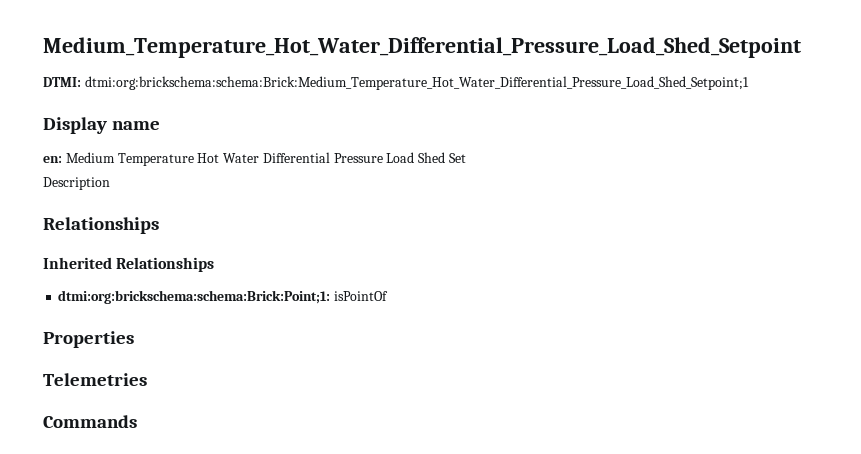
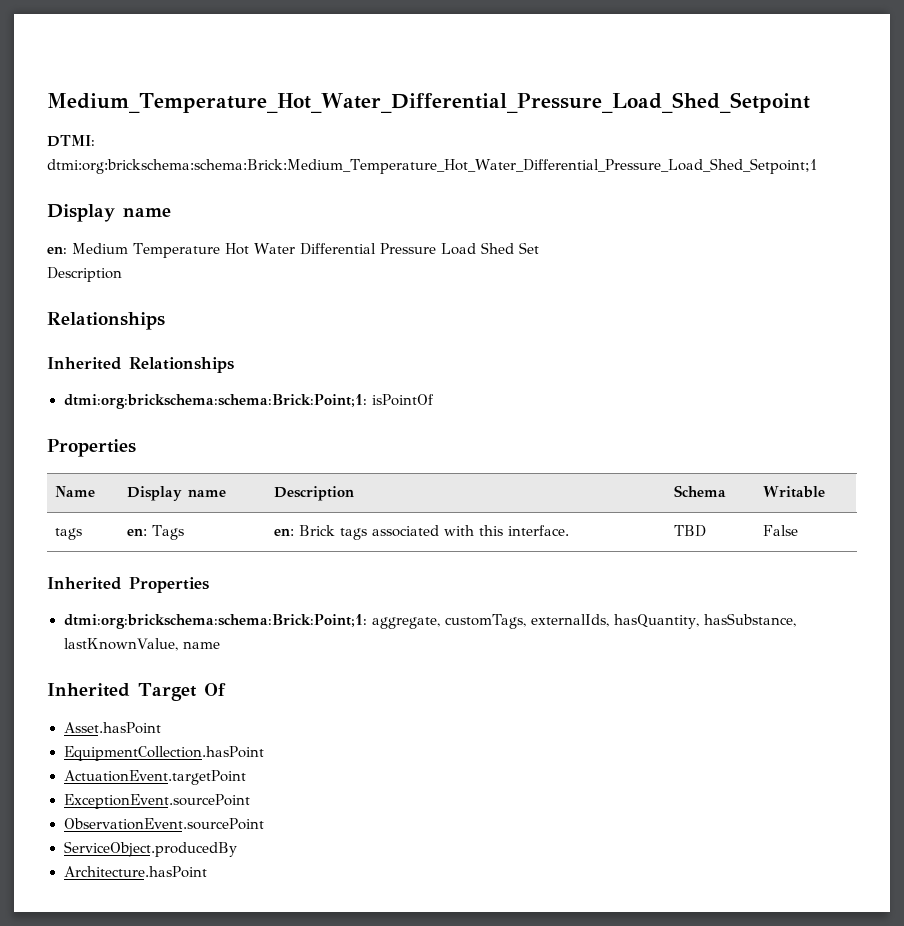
[43,373,147,386] [43,415,137,428] // Telemetries // Commands -> [55,486,96,497] [127,486,227,501] [274,486,355,501] [674,485,727,497] [763,486,826,498] [55,528,83,540] [127,525,185,540] [274,525,570,540] [674,525,707,537] [763,525,799,536] [47,577,209,593] [63,613,797,629] [63,638,221,651] [47,683,226,701] [63,722,161,734] [63,746,264,761] [63,770,246,785] [63,794,250,809] [63,818,264,830] [63,841,237,857] [63,866,207,878] // Name | Display name | Description | Schema | Writable // tags | en: Tags | en: Brick tags associated with this interface. | TBD | False // Inherited Properties // dtmi:org:brickschema:schema:Brick:Point;1: aggregate, customTags, externalIds, hasQuantity, hasSubstance, lastKnownValue, name // Inherited Target Of // Asset.hasPoint // EquipmentCollection.hasPoint // ActuationEvent.targetPoint // ExceptionEvent.sourcePoint // ObservationEvent.sourcePoint // ServiceObject.producedBy // Architecture.hasPoint

